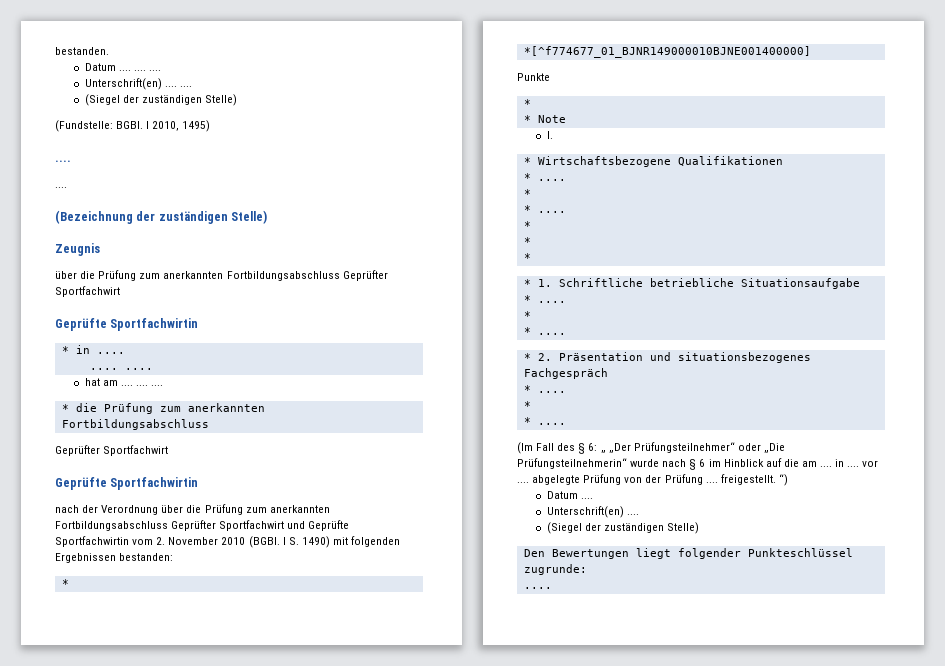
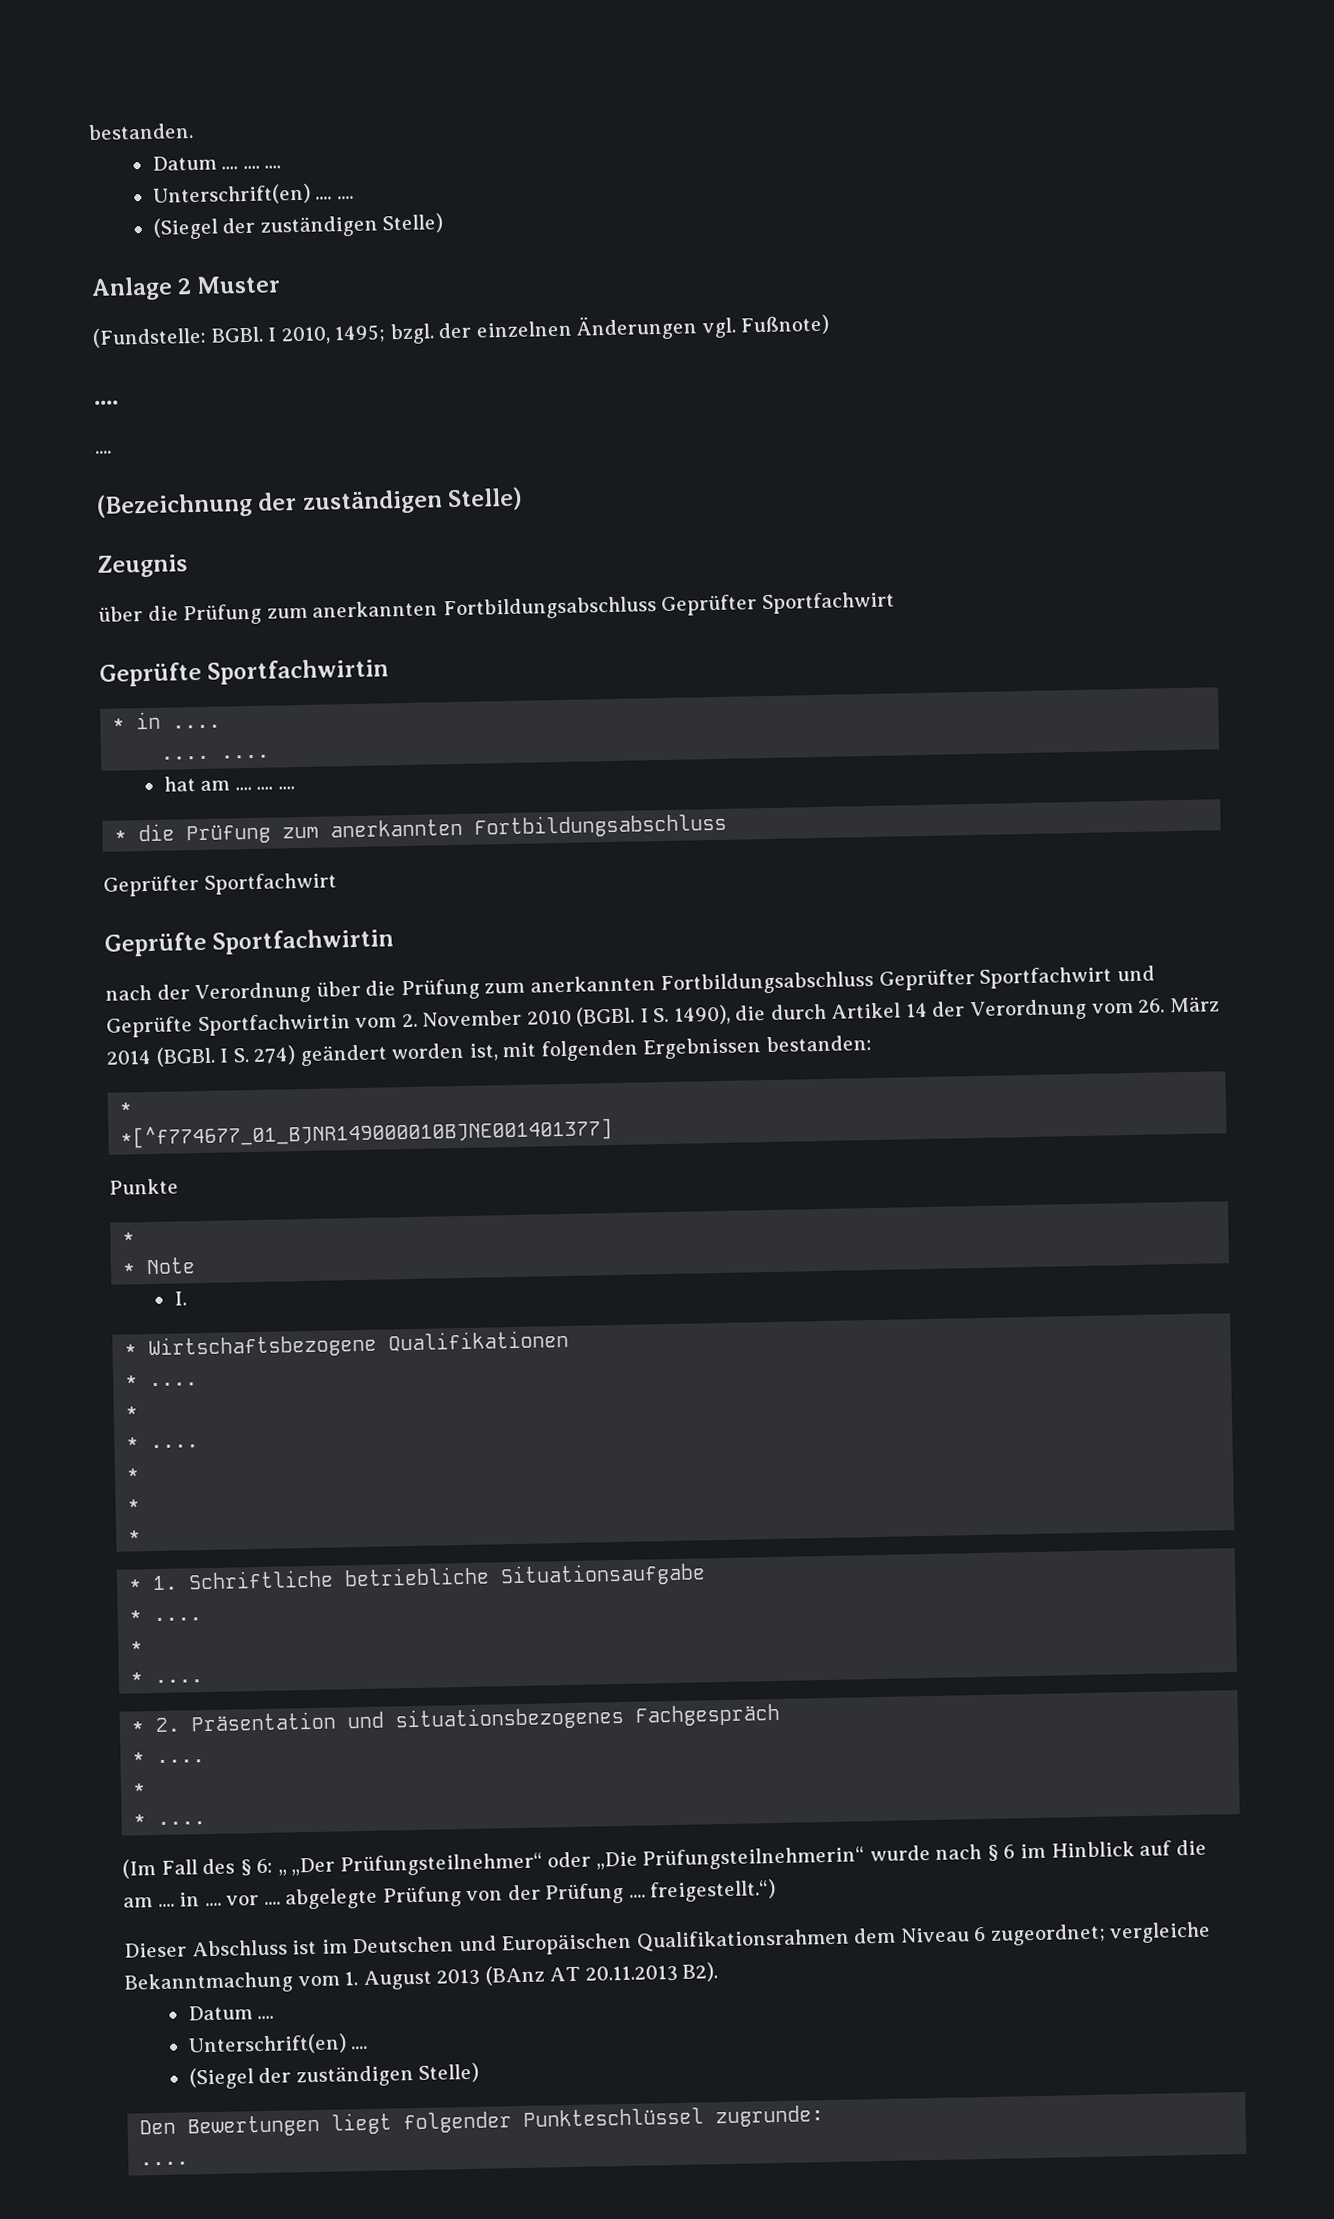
(238, 100) none -> [91,275,281,301] // Anlage 2 Muster
[182,120,211,132] 1495) -> [334,314,831,345] 1495; bzgl. der einzelnen Änderungen vgl. Fußnote)
[301,536,330,548] 1490) -> [672,996,1220,1025] [106,1042,499,1067] 1490), die durch Artikel 14 der Verordnung vom 26. März 2014 (BGBl. I S. 274) geändert worden ist,
[523,46,811,58] *[^f774677_01_BJNR149000010BJNE001400000] -> [120,1118,614,1149] *[^f774677_01_BJNR149000010BJNE001401377]
[720,474,788,486] freigestellt. “) -> [649,1879,777,1903] [124,1921,1212,1958] [124,1962,719,1995] freigestellt.“) // Dieser Abschluss ist im Deutschen und Europäischen Qualifikationsrahmen dem Niveau 6 zugeordnet; vergleiche Bekanntmachung vom 1. August 2013 (BAnz AT 20.11.2013 B2).

